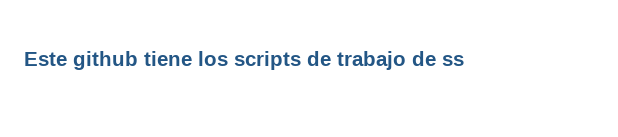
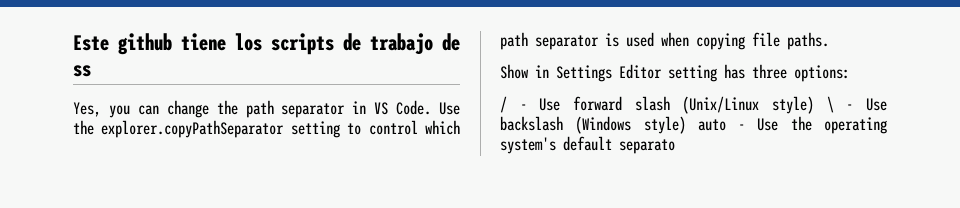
(464, 60) none -> [73,100,460,118] [73,120,460,138] [500,32,829,50] [500,64,850,82] [500,96,887,114] [500,116,887,134] [500,136,675,154] // Yes, you can change the path separator in VS Code. Use the explorer.copyPathSeparator setting to control which path separator is used when copying file paths. // Show in Settings Editor setting has three options: // / - Use forward slash (Unix/Linux style) \ - Use backslash (Windows style) auto - Use the operating system's default separato

